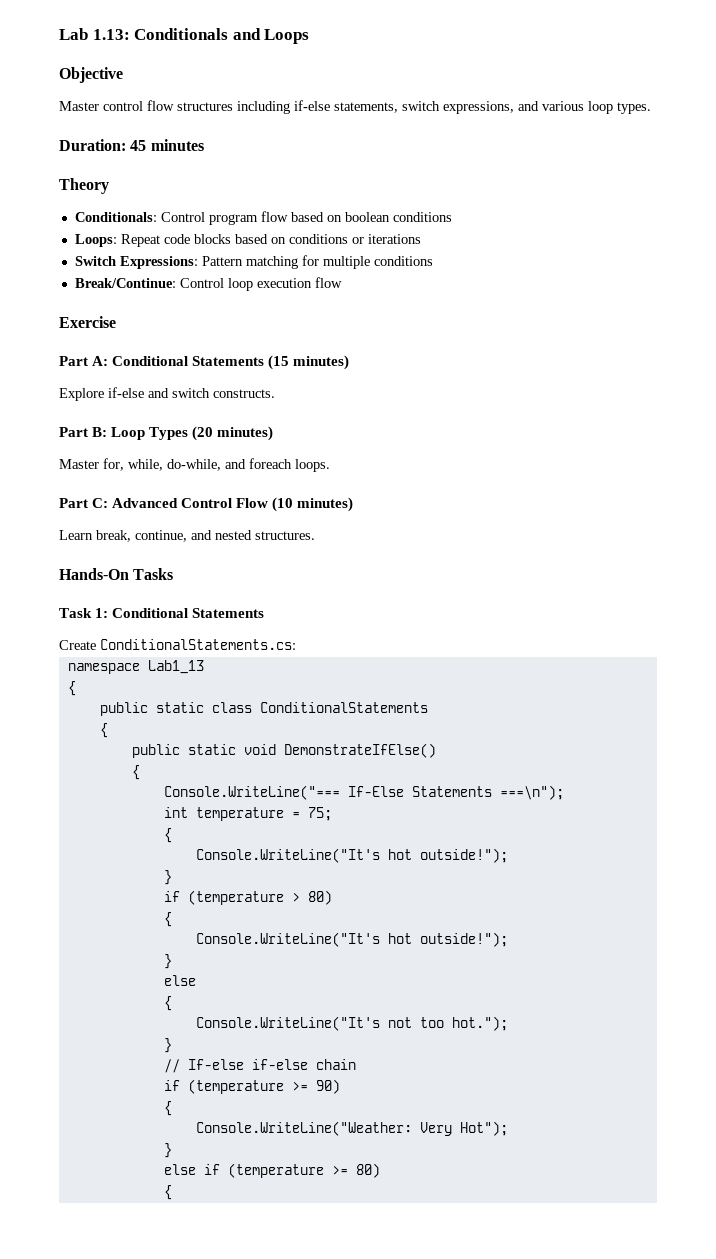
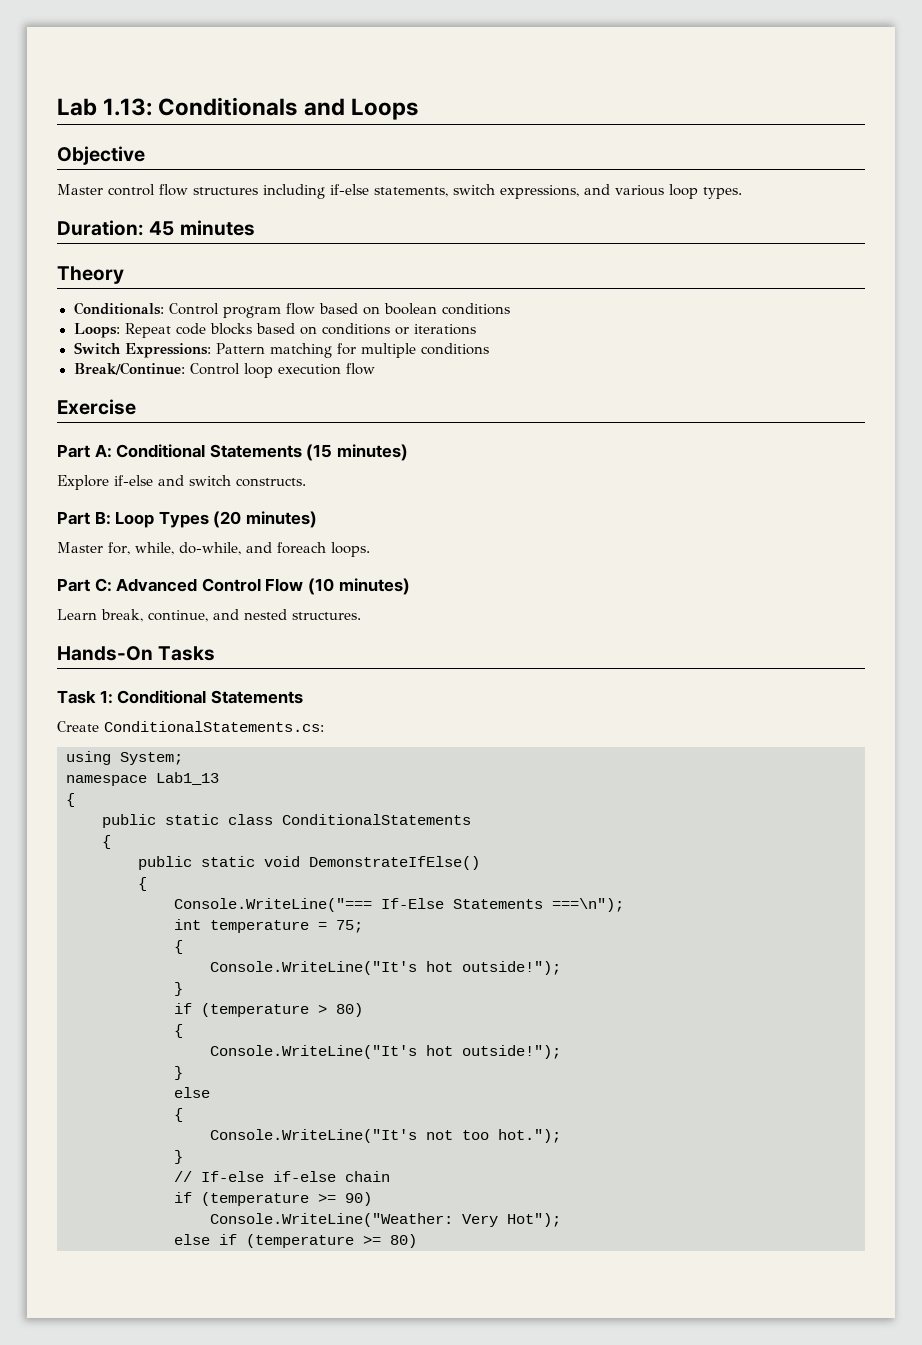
(296, 644) none -> [66,751,183,765] // using System;
[163,1101,172,1116] // { -> (372, 1199) none
[163,1143,172,1158] // } -> (561, 1220) none
[163,1185,172,1200] // { -> (417, 1241) none

